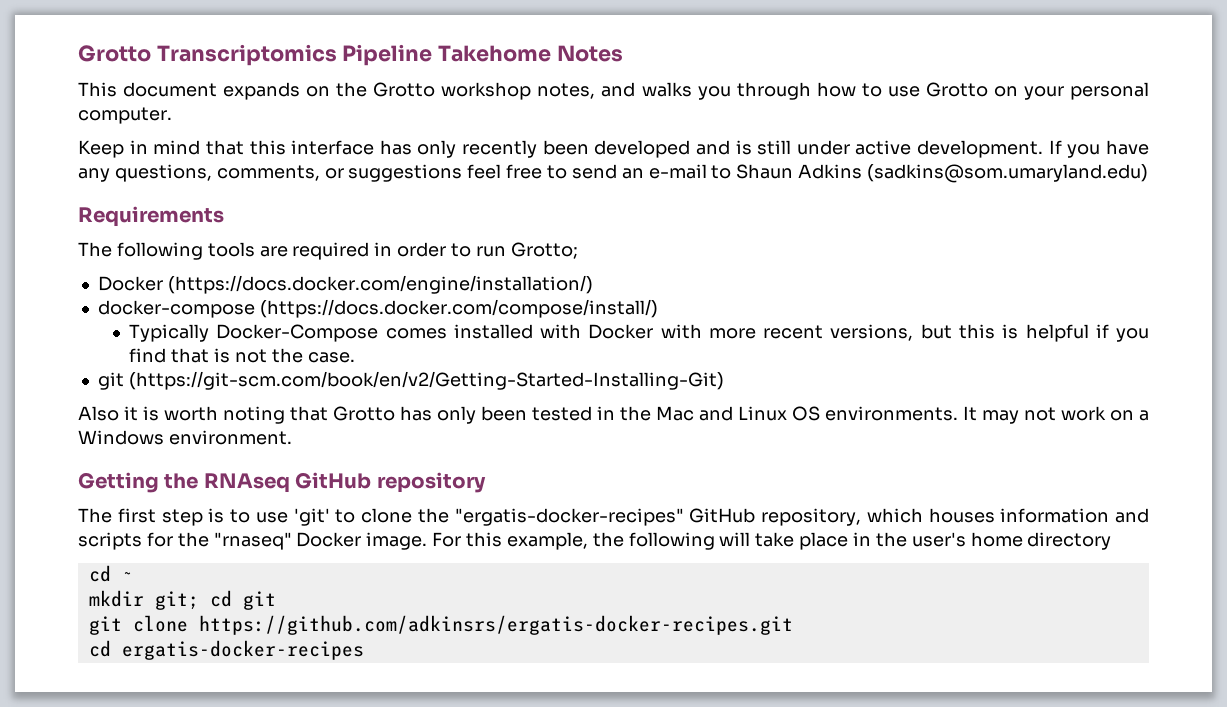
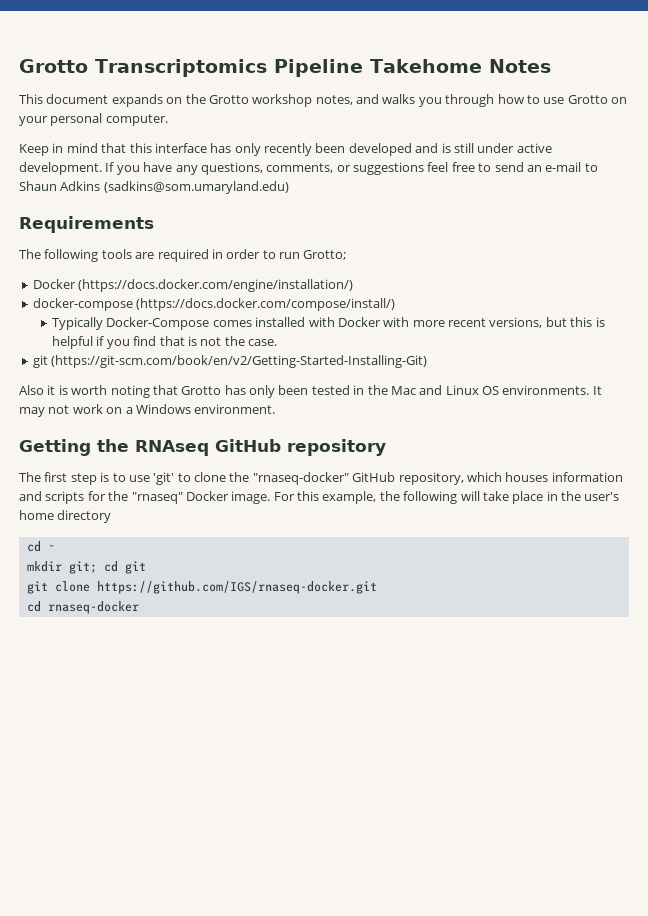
[454,508,684,526] "ergatis-docker-recipes" -> [252,472,349,485] "rnaseq-docker"
[198,615,793,635] [88,640,364,660] https://github.com/adkinsrs/ergatis-docker-recipes.git // cd ergatis-docker-recipes -> [96,581,377,594] [26,601,139,614] https://github.com/IGS/rnaseq-docker.git // cd rnaseq-docker

